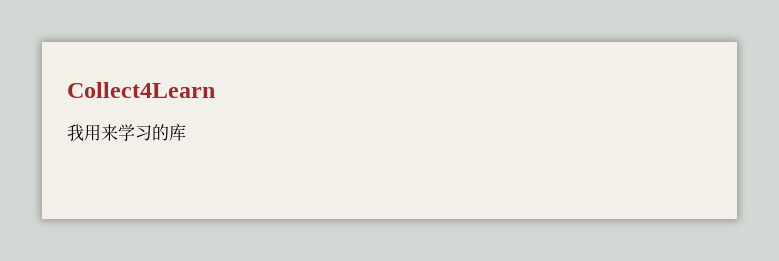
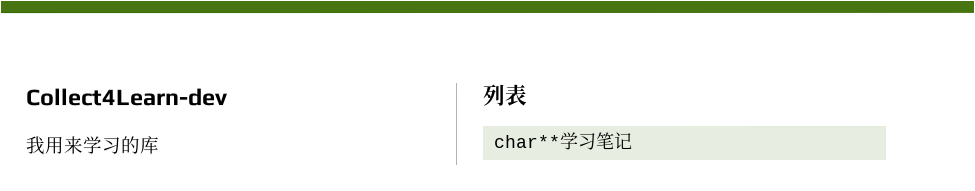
[67,82,215,98] Collect4Learn -> [25,88,228,107] Collect4Learn-dev
(186, 132) none -> [482,83,528,107] [494,131,634,150] // 列表 // char**学习笔记

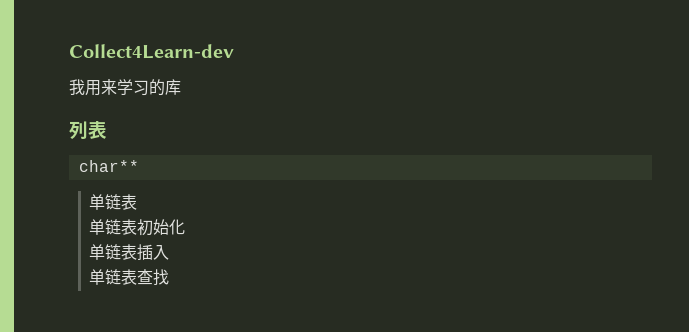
[560,131,634,150] 学习笔记 -> [89,194,138,210] [89,219,186,236] [89,244,170,261] [89,269,170,285] // 单链表 // 单链表初始化 // 单链表插入 // 单链表查找

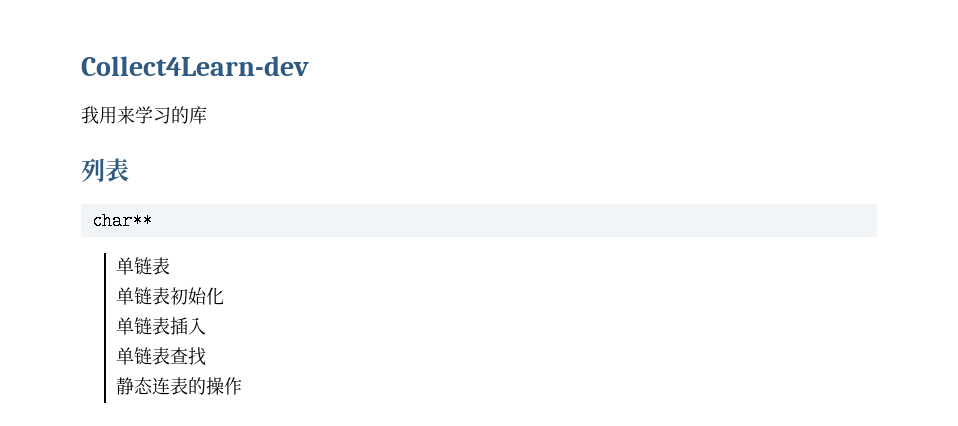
(170, 277) none -> [116,377,243,395] // 静态连表的操作

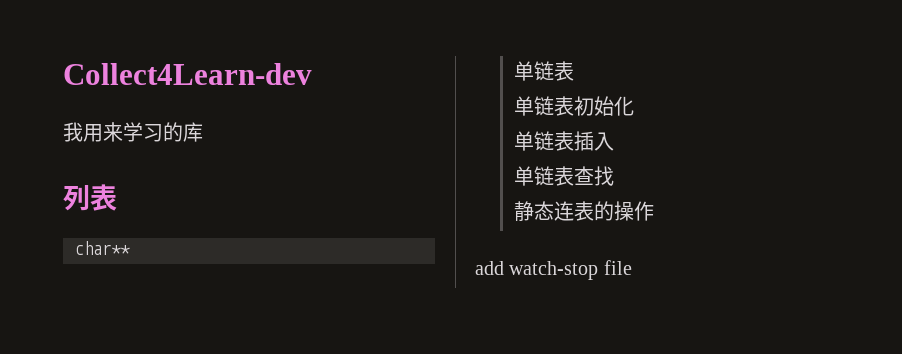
(243, 386) none -> [475,260,632,280] // add watch-stop file

